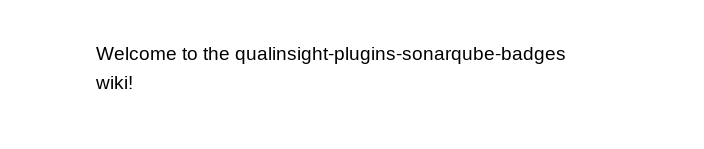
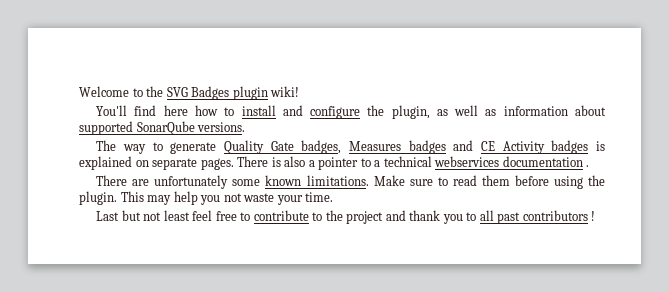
[235,47,567,64] [95,76,133,89] qualinsight-plugins-sonarqube-badges wiki! -> [166,86,300,100] [96,105,606,119] [79,121,246,135] [96,140,605,154] [79,156,590,170] [96,175,605,189] [79,191,334,205] [96,210,596,224] SVG Badges plugin wiki! // You'll find here how to install and configure the plugin, as well as information about supported SonarQube versions. // The way to generate Quality Gate badges, Measures badges and CE Activity badges is explained on separate pages. There is also a pointer to a technical webservices documentation . // There are unfortunately some known limitations. Make sure to read them before using the plugin. This may help you not waste your time. // Last but not least feel free to contribute to the project and thank you to all past contributors !

